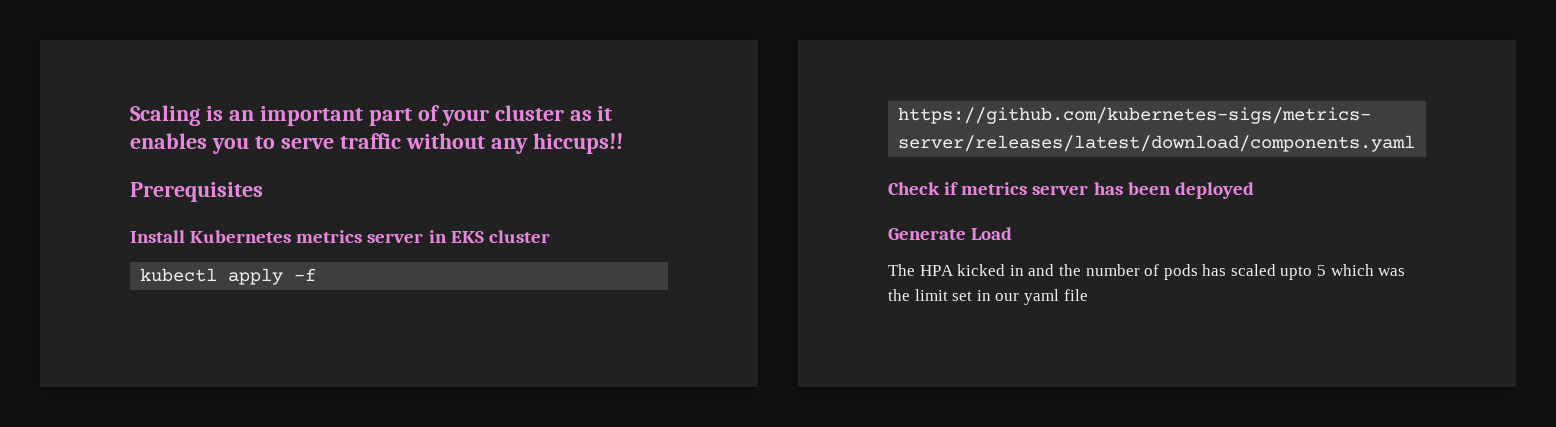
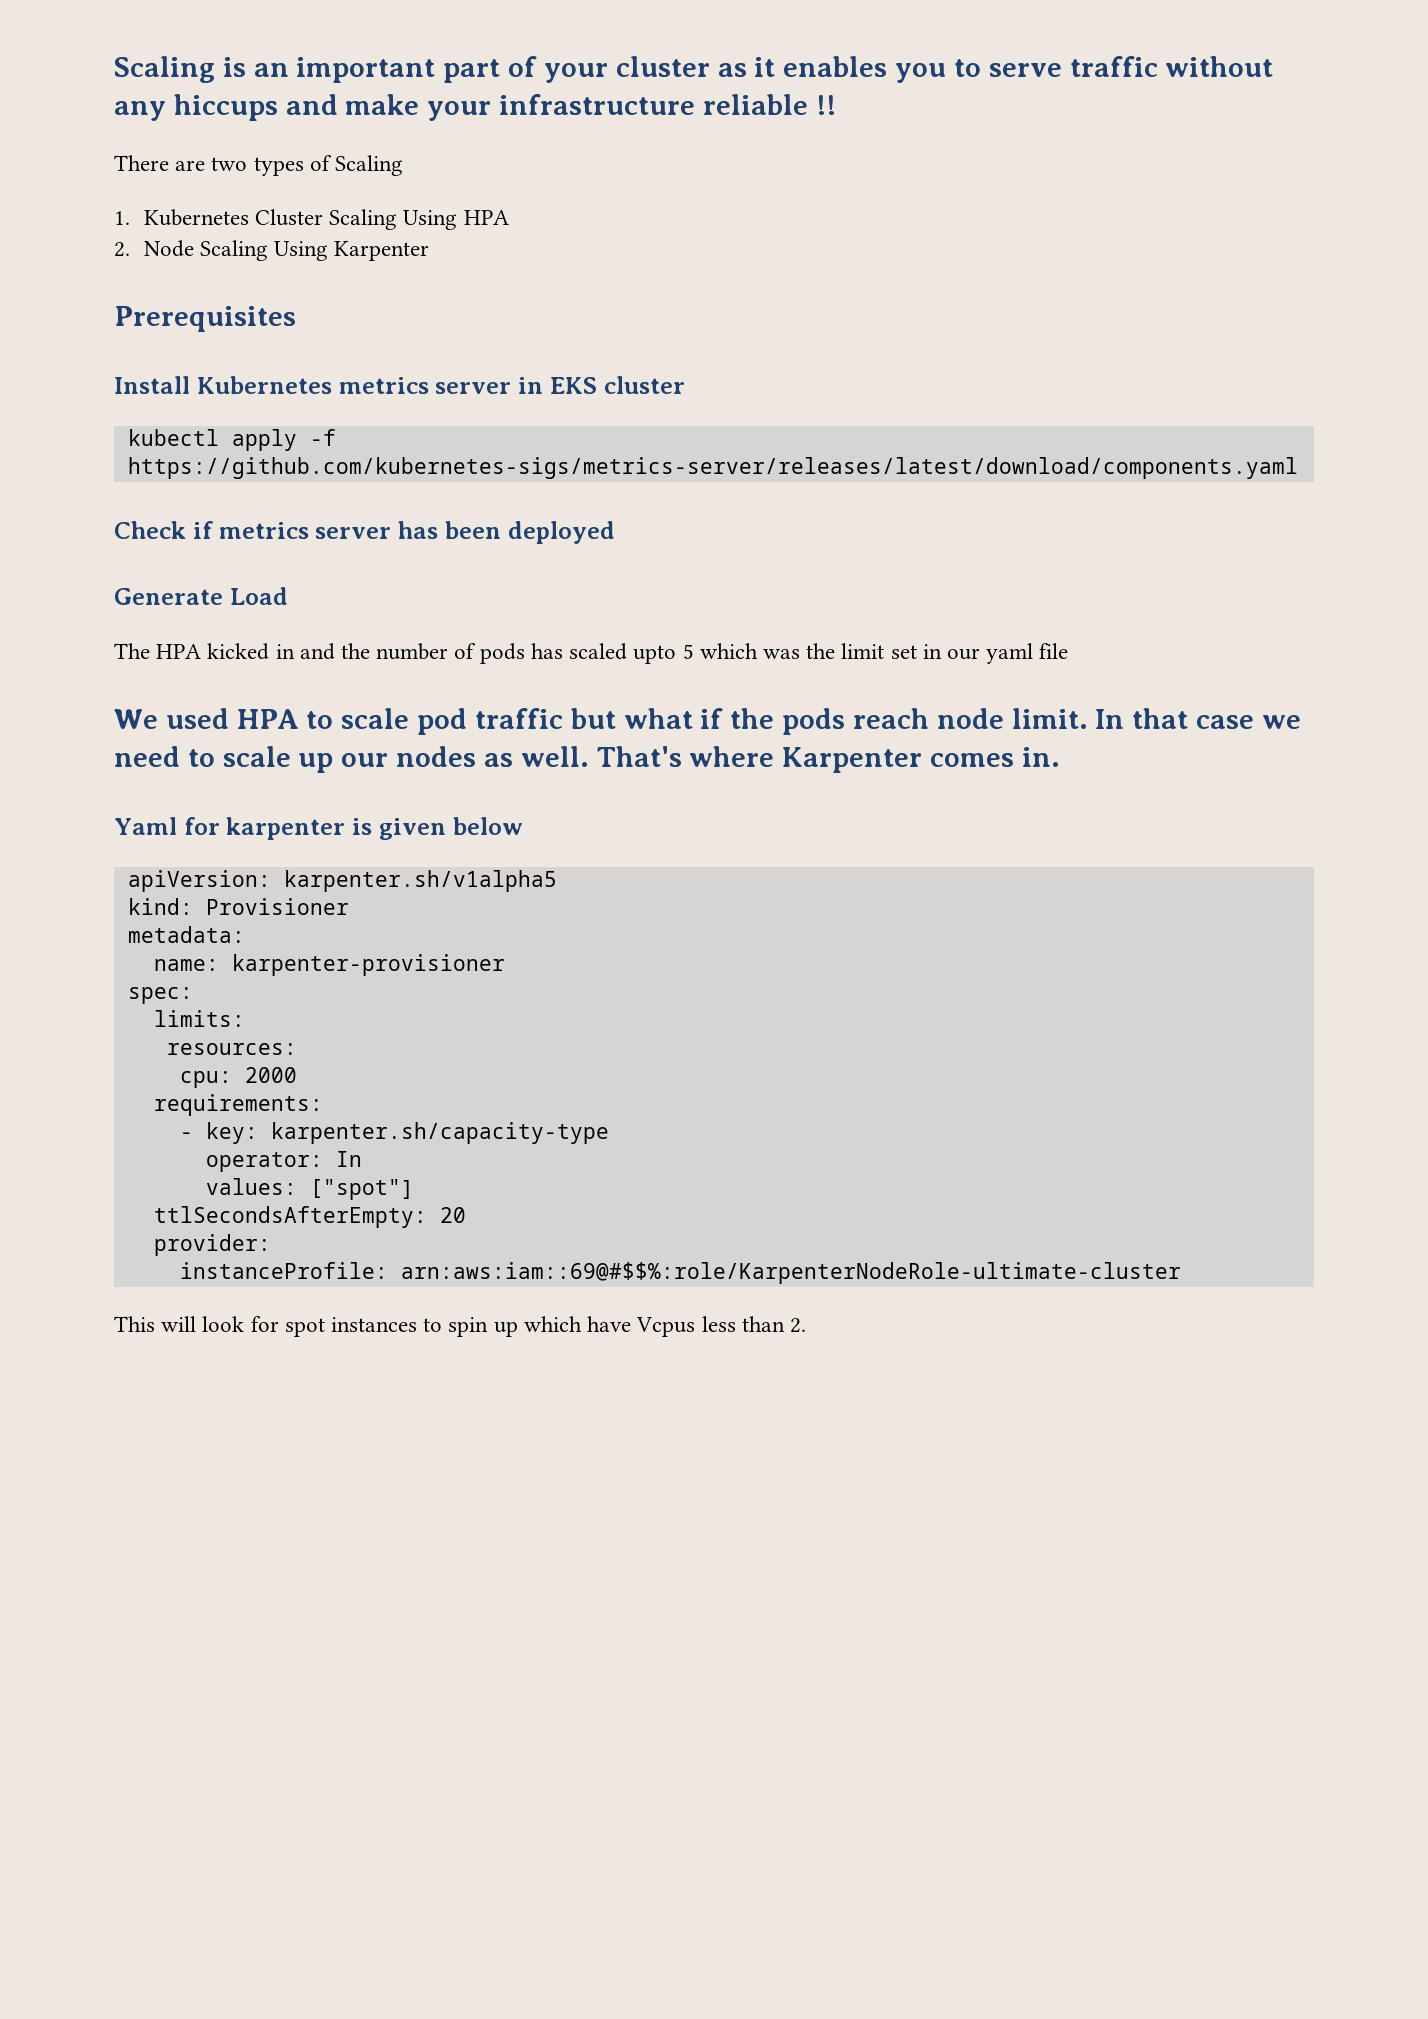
[532,133,623,154] hiccups!! -> [173,94,836,121] [114,155,404,176] [114,209,509,230] [114,240,430,261] hiccups and make your infrastructure reliable !! // There are two types of Scaling // 1. Kubernetes Cluster Scaling Using HPA // 2. Node Scaling Using Karpenter
(1088, 295) none -> [114,708,1301,735] [114,746,1060,773] [114,817,523,840] [127,870,557,892] [127,898,349,915] [127,926,245,943] [153,954,505,976] [127,987,193,1004] [153,1010,245,1027] [166,1043,297,1055] [179,1067,297,1088] [153,1094,323,1116] [179,1122,609,1144] [205,1151,362,1172] [205,1178,414,1200] [153,1206,466,1228] [153,1234,271,1256] [179,1262,1181,1284] [114,1316,806,1337] // We used HPA to scale pod traffic but what if the pods reach node limit. In that case we need to scale up our nodes as well. That's where Karpenter comes in. // Yaml for karpenter is given below // apiVersion: karpenter.sh/v1alpha5 // kind: Provisioner // metadata: // name: karpenter-provisioner // spec: // limits: // resources: // cpu: 2000 // requirements: // - key: karpenter.sh/capacity-type // operator: In // values: ["spot"] // ttlSecondsAfterEmpty: 20 // provider: // instanceProfile: arn:aws:iam::69@#$$%:role/KarpenterNodeRole-ultimate-cluster // This will look for spot instances to spin up which have Vcpus less than 2.

